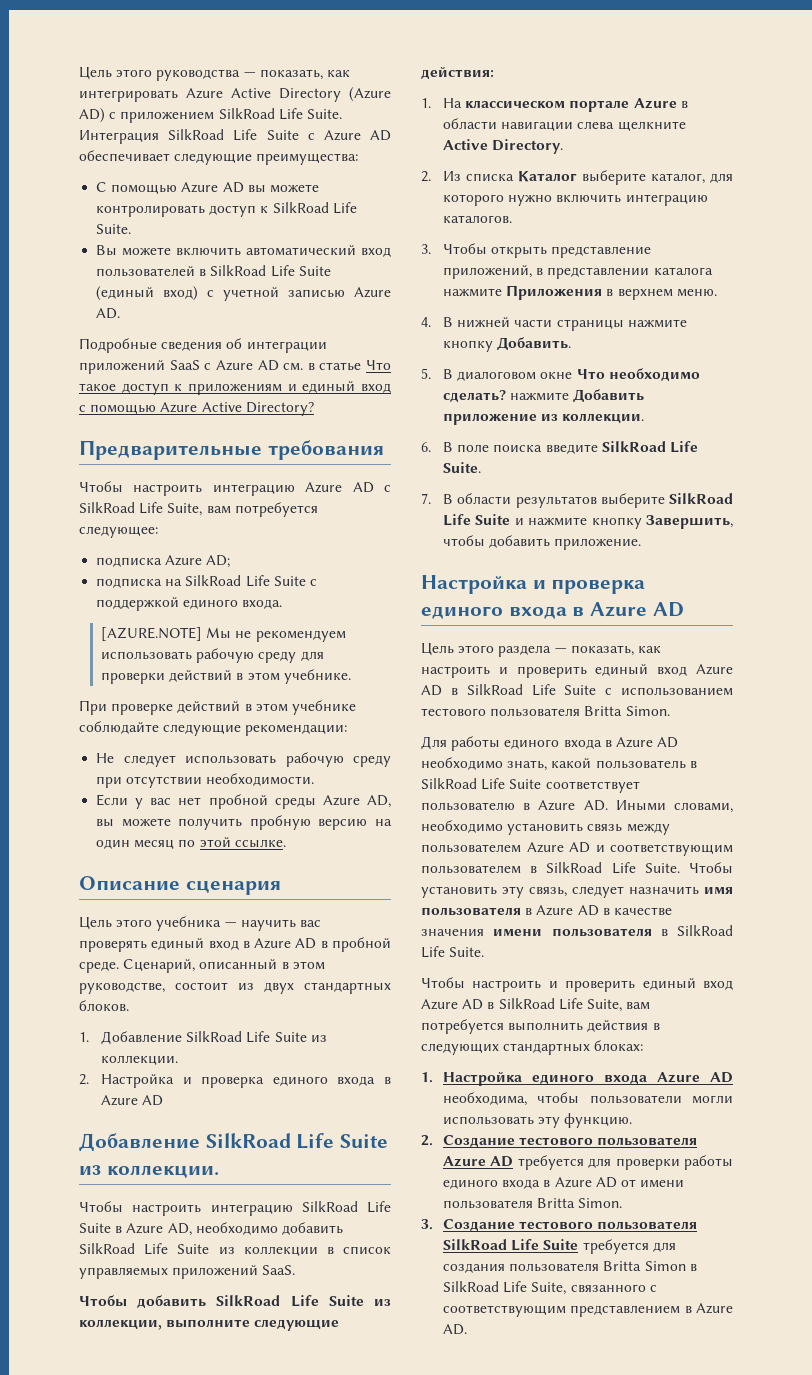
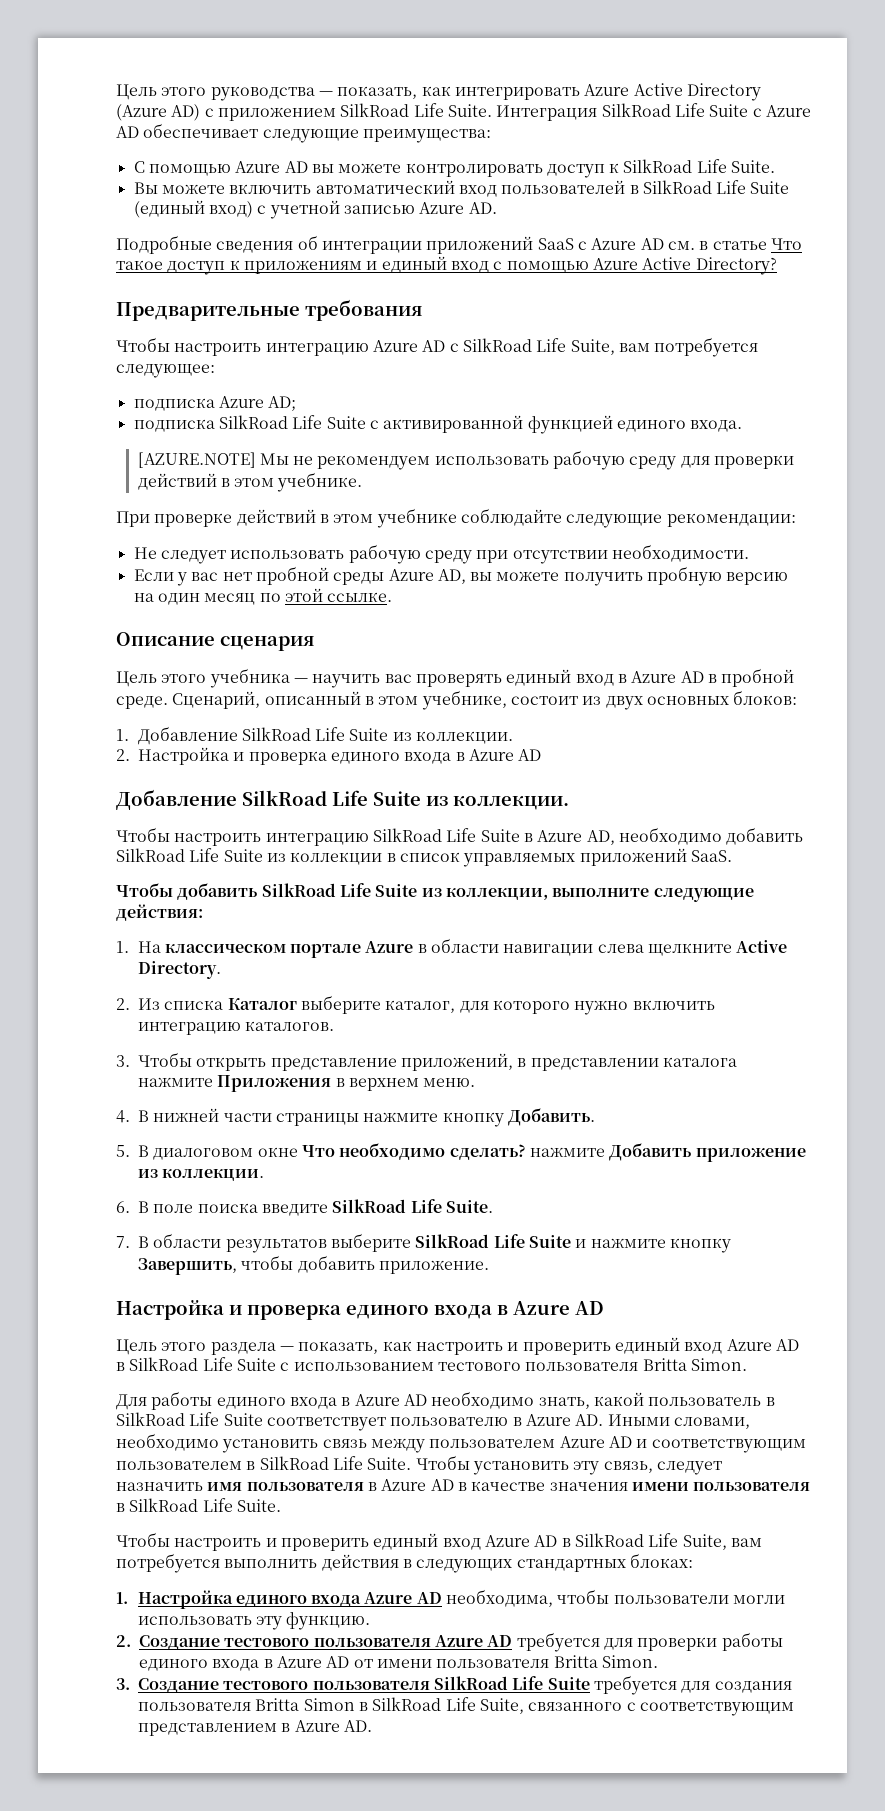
[165,575,317,587] [96,597,180,611] на SilkRoad Life Suite с поддержкой -> [218,415,613,434] SilkRoad Life Suite с активированной функцией
[79,982,165,994] руководстве, -> [421,690,507,710] учебнике,
[304,982,391,994] [79,1000,129,1012] стандартных блоков. -> [646,690,798,705] основных блоков:

